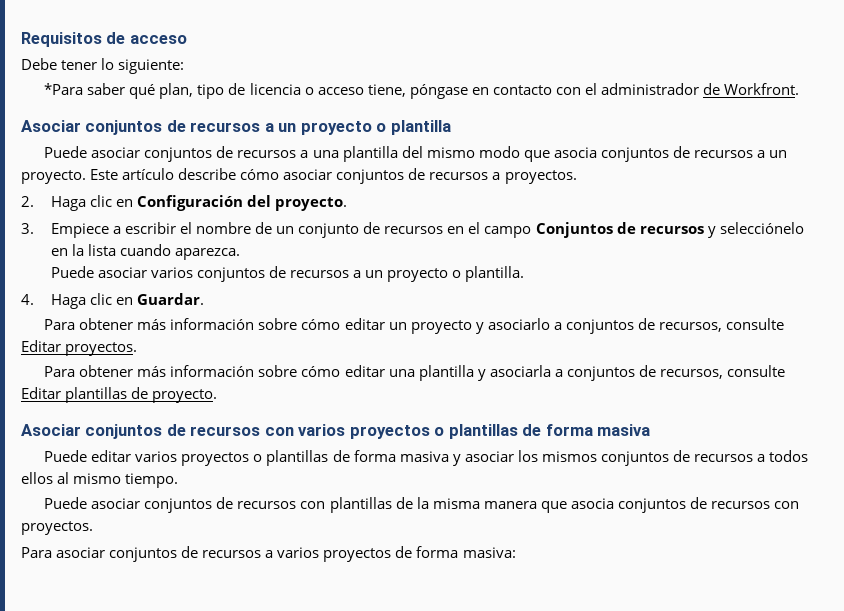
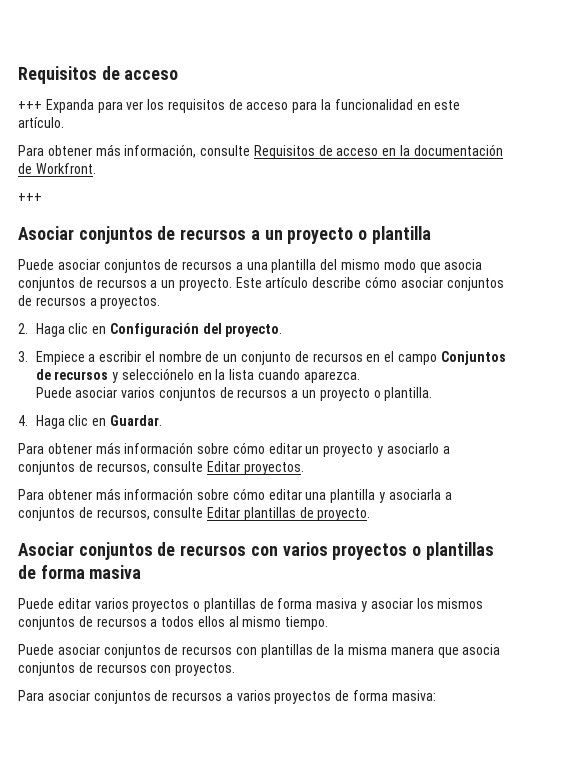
[21,58,185,74] [44,83,699,99] Debe tener lo siguiente: // *Para saber qué plan, tipo de licencia o acceso tiene, póngase en contacto con el administrador -> [18,99,461,113] [18,117,64,128] [18,144,503,159] +++ Expanda para ver los requisitos de acceso para la funcionalidad en este artículo. // Para obtener más información, consulte Requisitos de acceso en la documentación
(800, 89) none -> [18,193,42,202] // +++

